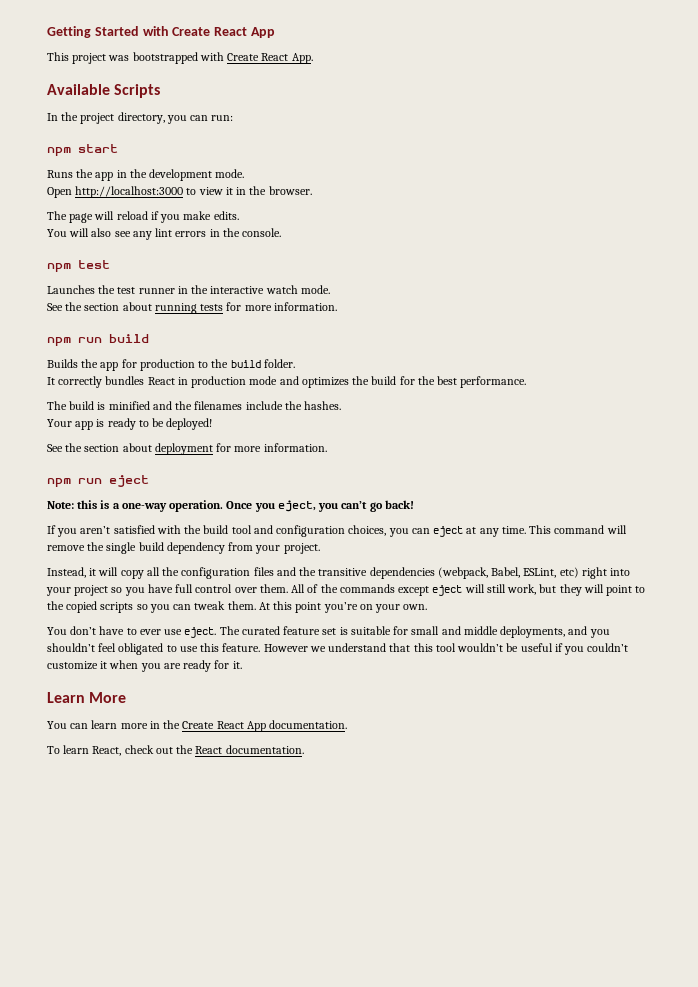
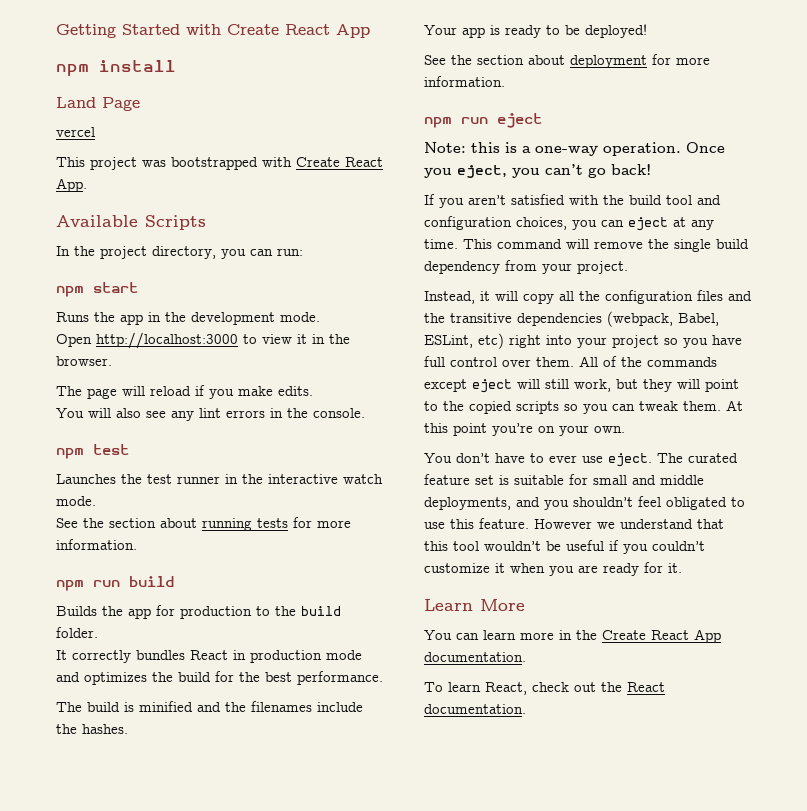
(275, 32) none -> [56,60,176,76] [56,97,140,111] [56,127,95,137] // npm install // Land Page // vercel

